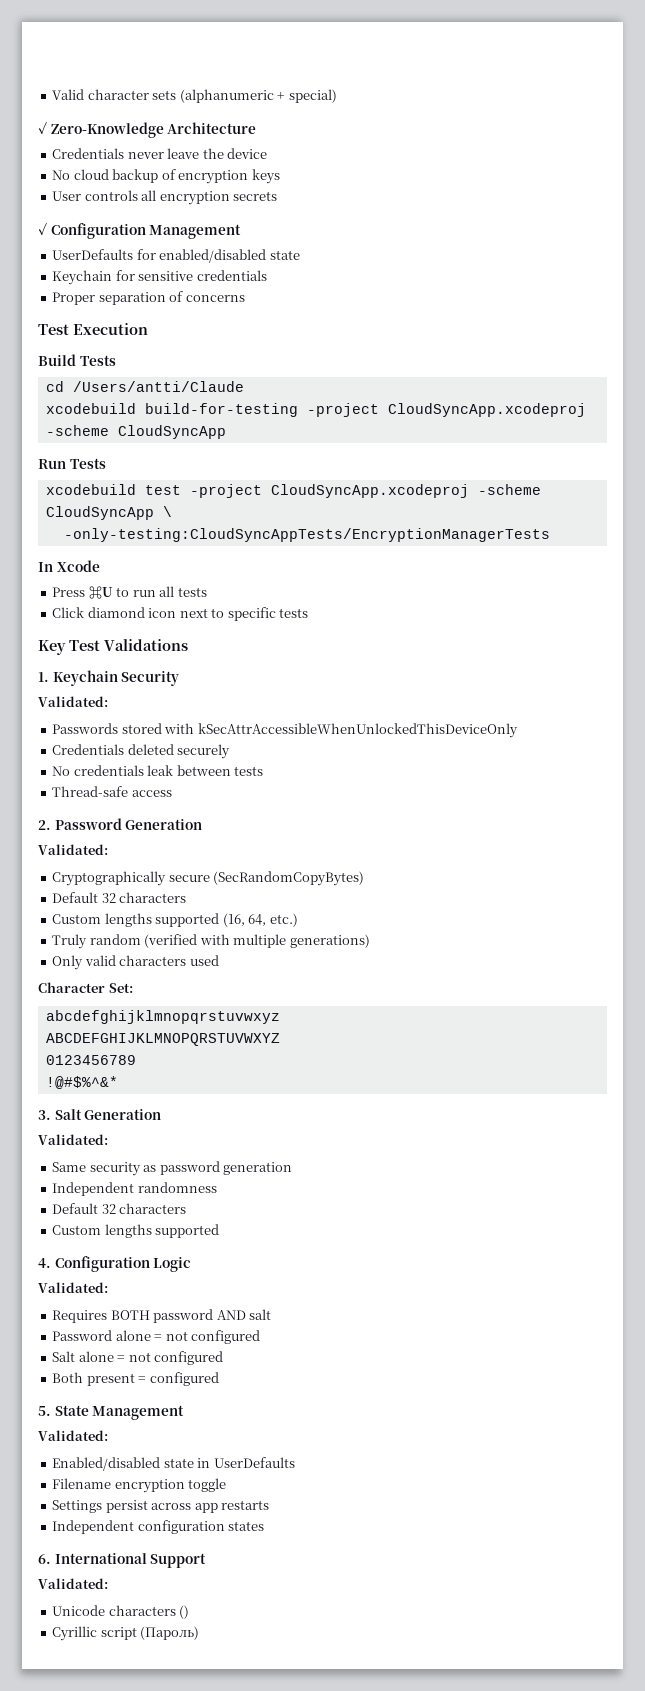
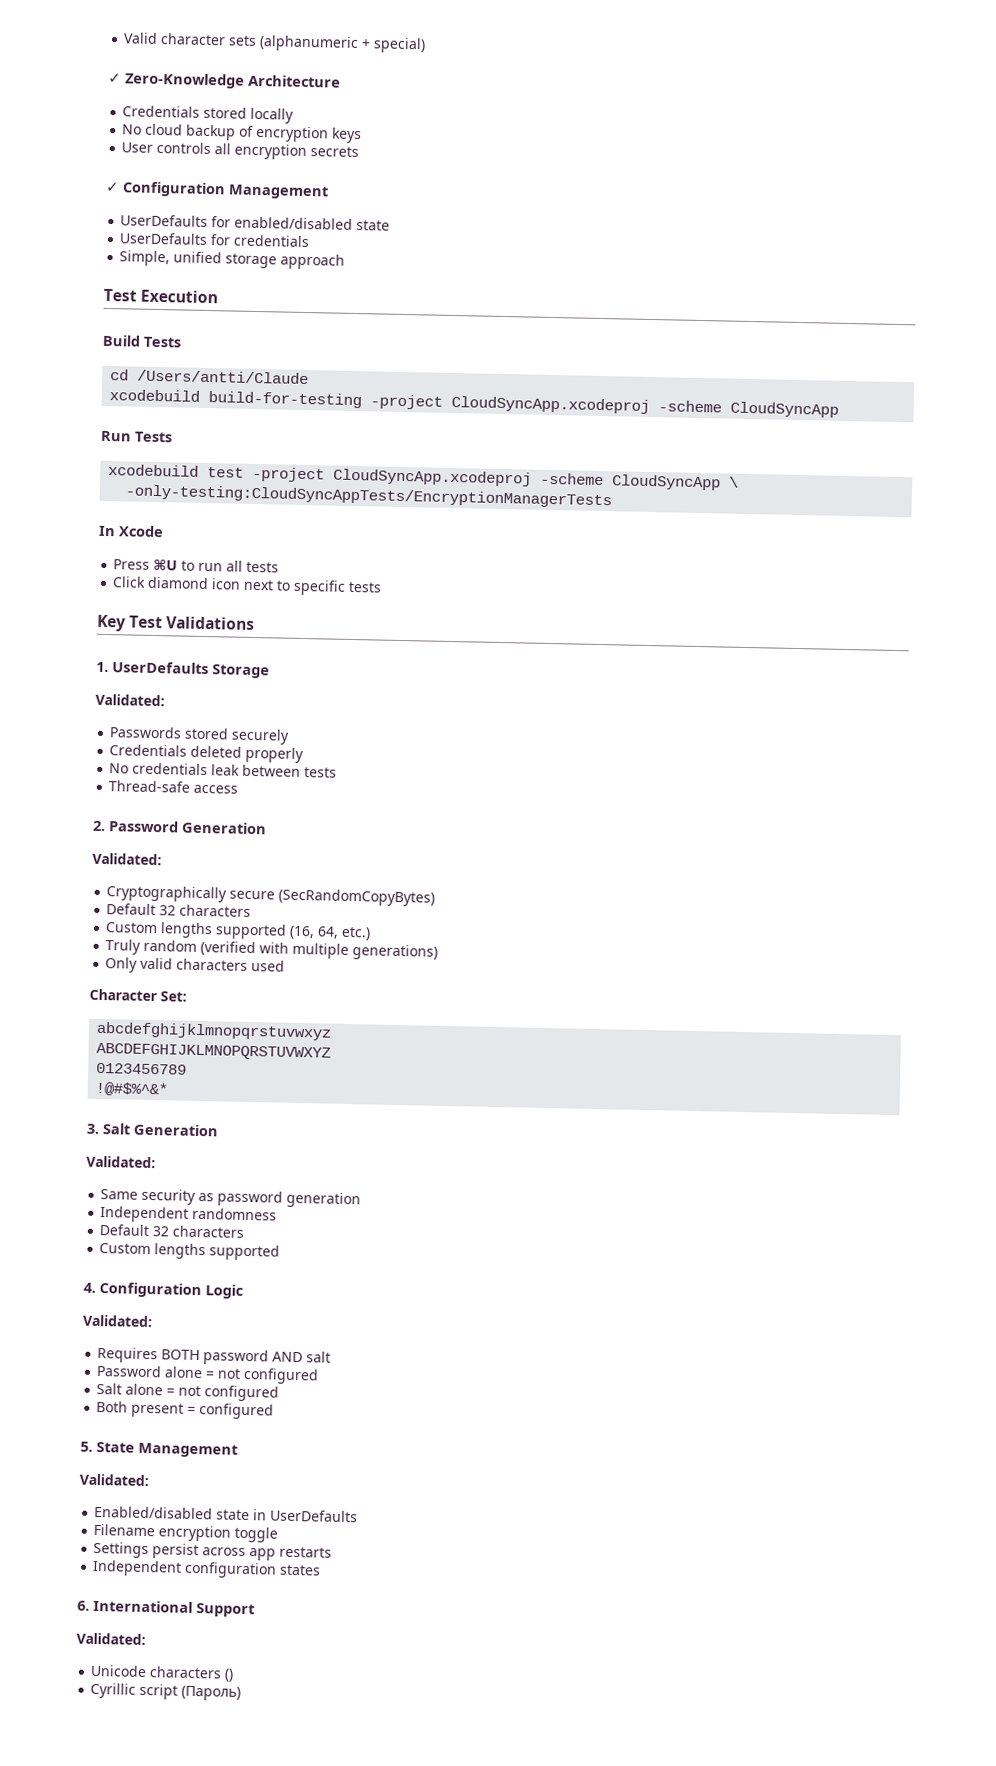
[127,148,268,159] never leave the device -> [203,106,295,124] stored locally
[52,270,267,285] [52,291,245,305] Keychain for sensitive credentials // Proper separation of concerns -> [119,232,311,248] [119,250,346,270] UserDefaults for credentials // Simple, unified storage approach
[52,670,180,686] Keychain Security -> [112,661,270,679] UserDefaults Storage
[164,723,518,738] with kSecAttrAccessibleWhenUnlockedThisDeviceOnly -> [231,728,291,745] securely
[177,744,231,759] securely -> [245,746,305,764] properly

